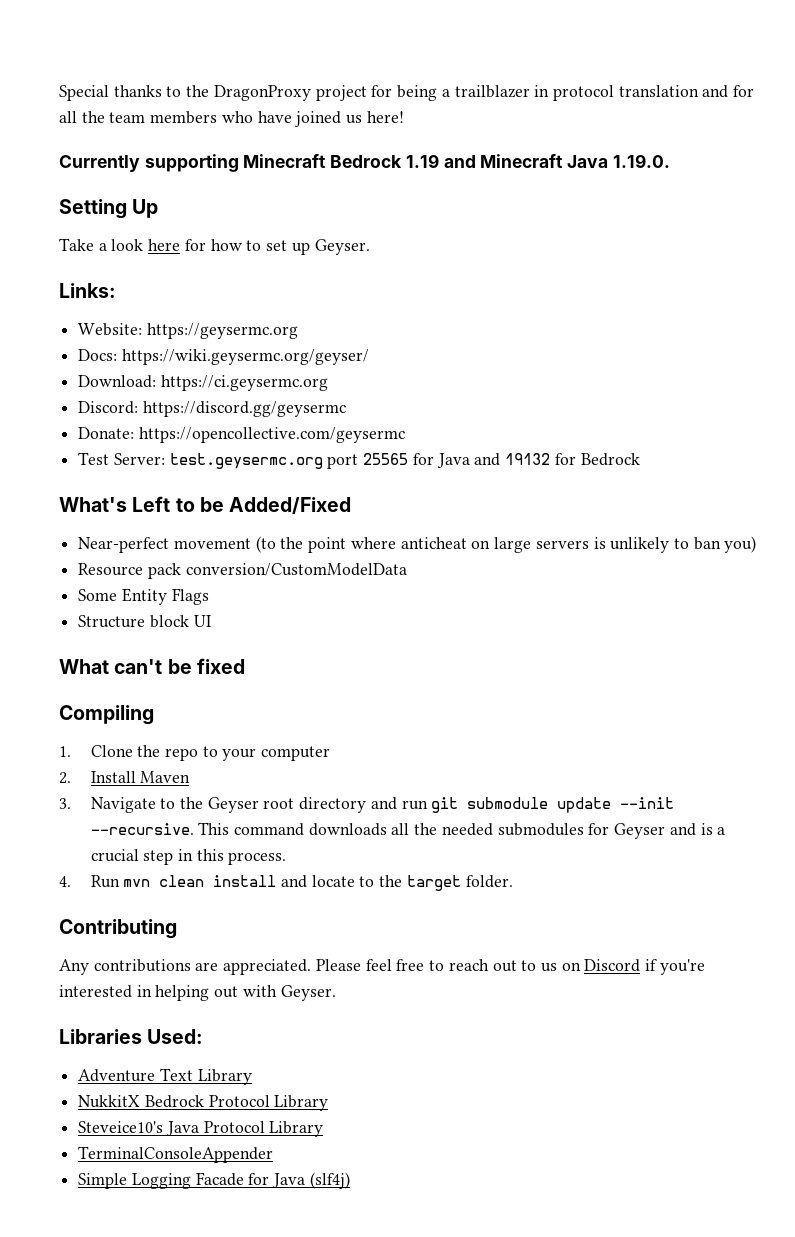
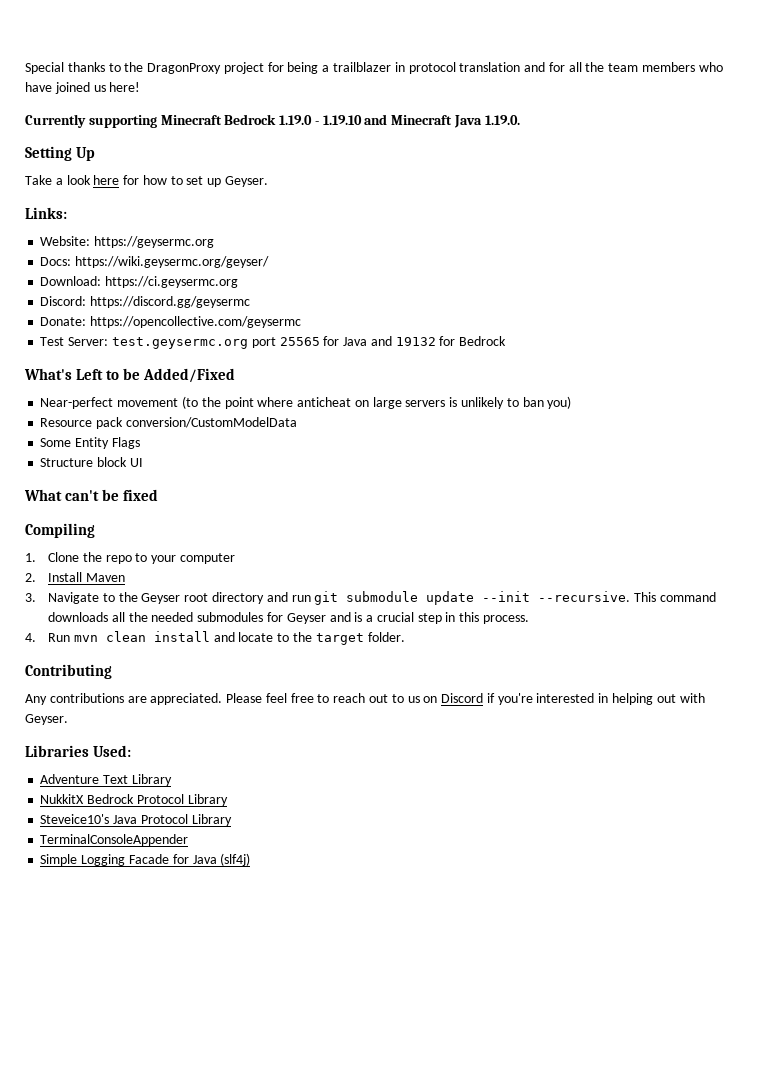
[405,154,439,168] 1.19 -> [279,115,362,125] 1.19.0 - 1.19.10

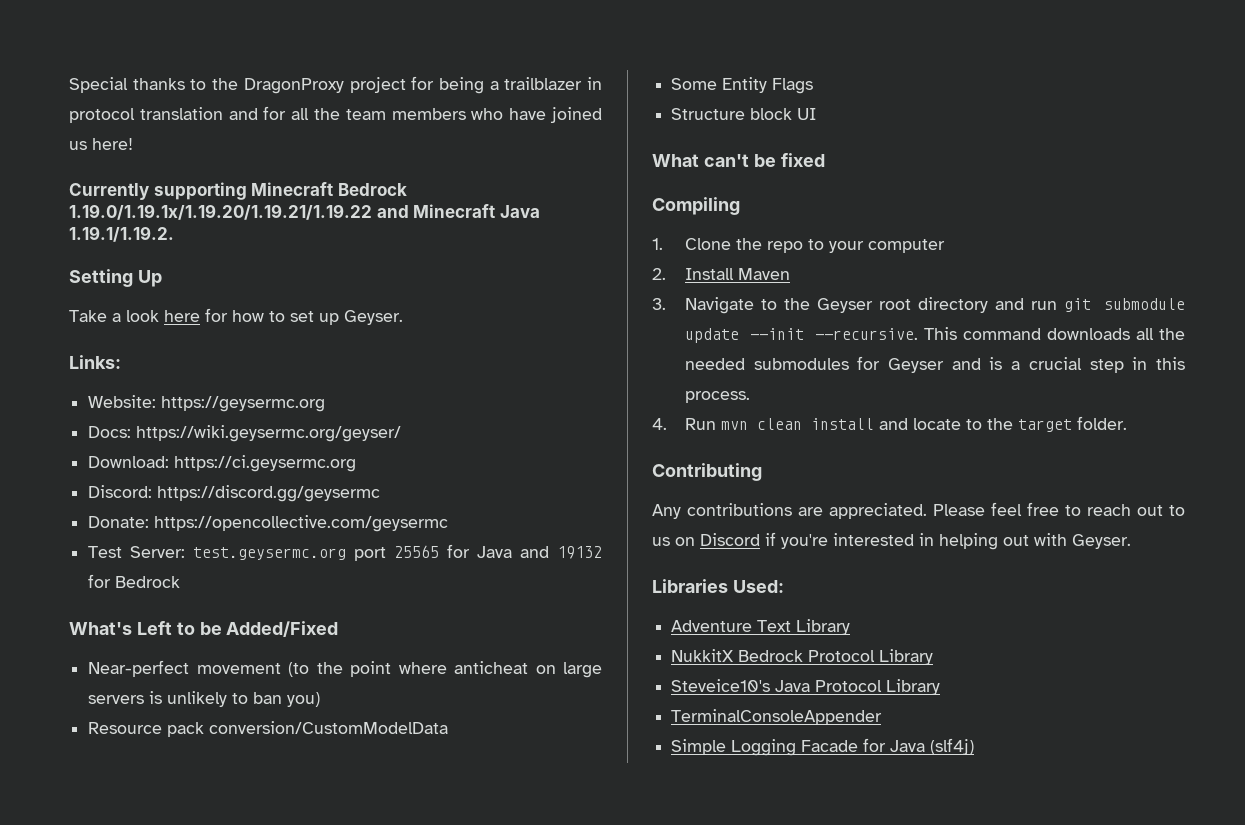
[279,115,362,125] 1.19.0 - 1.19.10 -> [69,204,372,220] 1.19.0/1.19.1x/1.19.20/1.19.21/1.19.22
[484,115,520,125] 1.19.0. -> [69,226,174,242] 1.19.1/1.19.2.

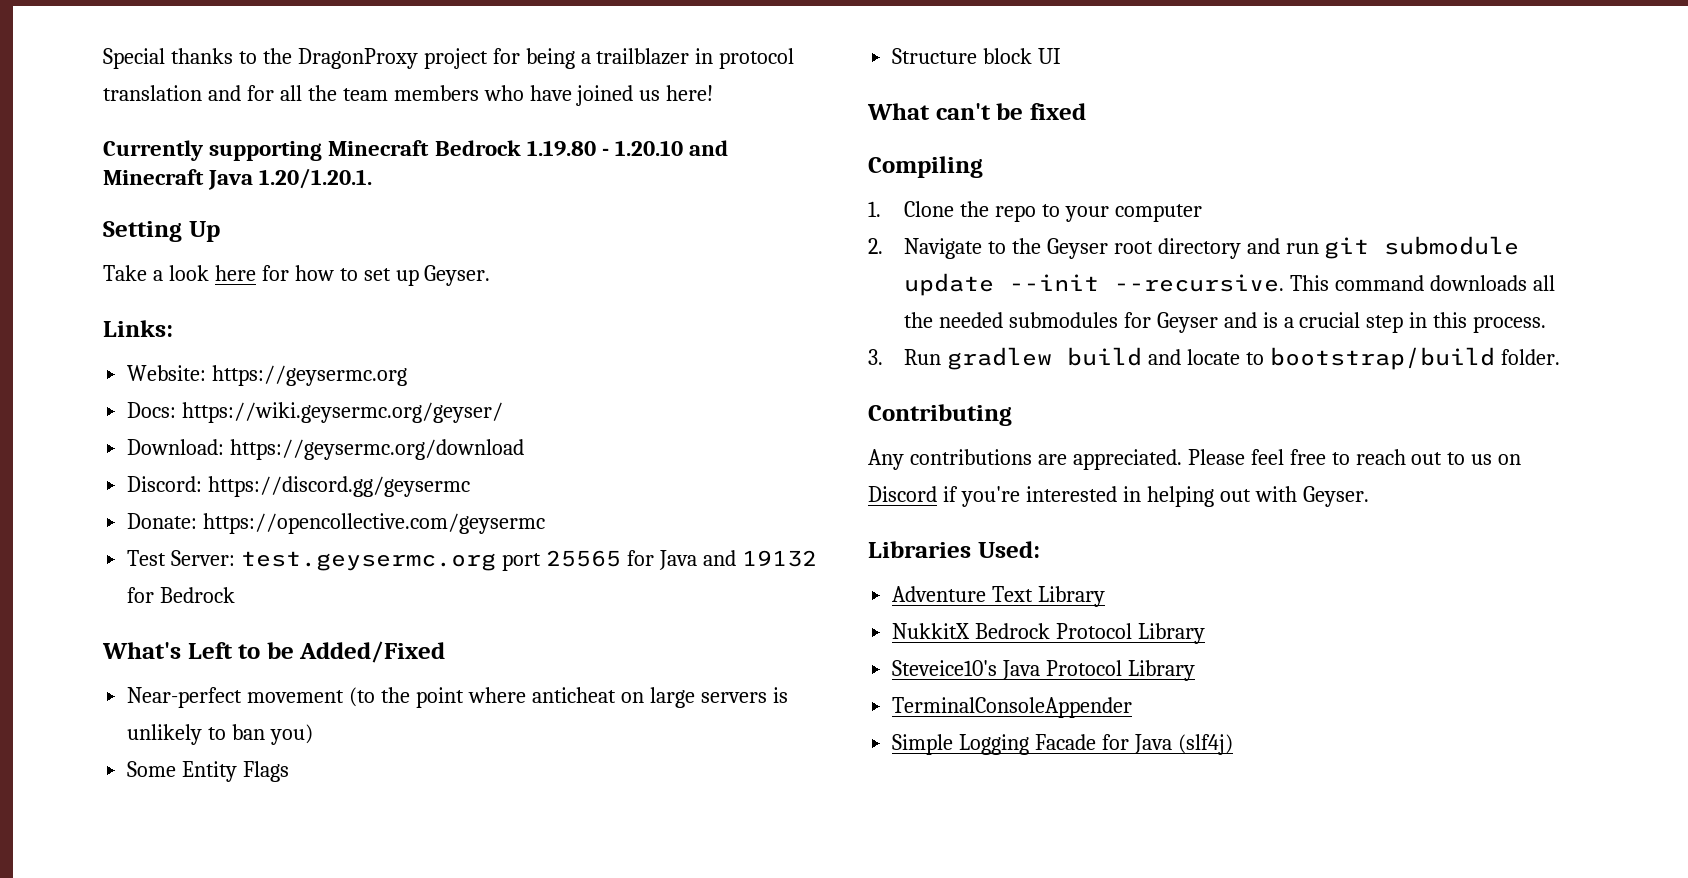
[69,204,372,220] 1.19.0/1.19.1x/1.19.20/1.19.21/1.19.22 -> [526,140,684,156] 1.19.80 - 1.20.10
[69,226,174,242] 1.19.1/1.19.2. -> [259,168,373,189] 1.20/1.20.1.
[174,455,357,472] https://ci.geysermc.org -> [230,439,525,460] https://geysermc.org/download
[88,721,449,737] // Resource pack conversion/CustomModelData -> (314, 734) none
[684,268,790,280] [652,298,666,310] Install Maven // 3. -> (883, 246) none
[652,418,874,430] 4. Run mvn clean install -> [868,347,1142,370] 3. Run gradlew build
[986,418,1072,432] the target -> [1269,347,1495,370] bootstrap/build

